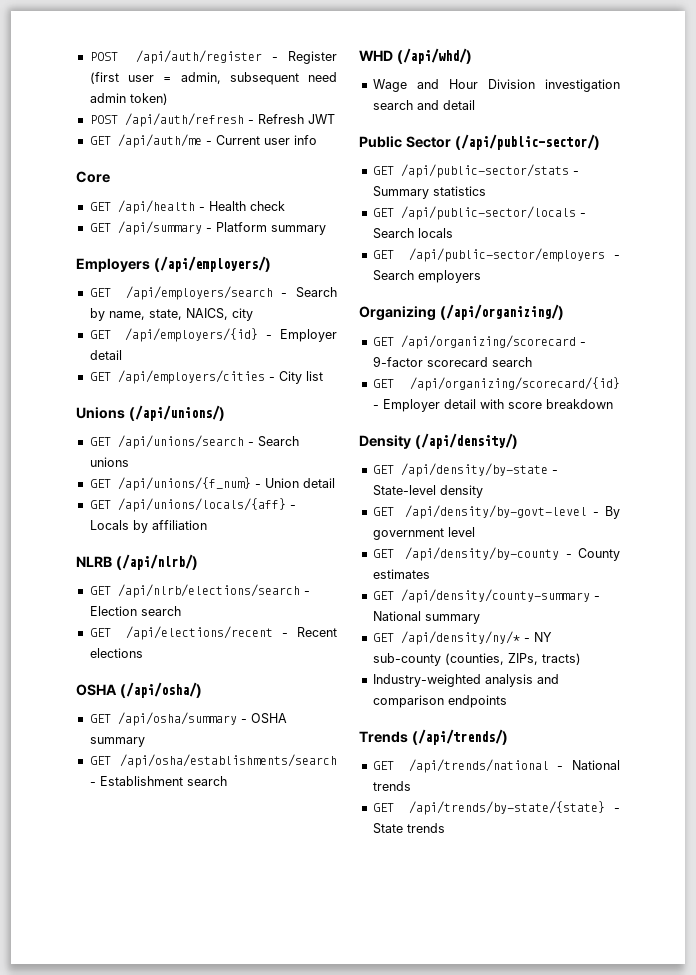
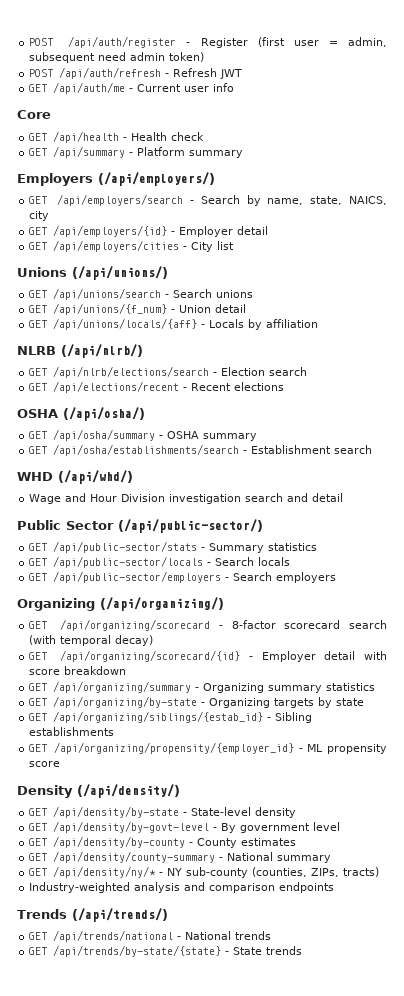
[372,356,423,367] 9-factor -> [231,620,276,629] 8-factor
(532, 362) none -> [29,635,154,646] (with temporal decay)
(613, 404) none -> [29,681,376,693] [29,696,365,708] [29,711,313,723] [29,727,115,736] [29,742,387,754] [29,761,61,767] // GET /api/organizing/summary - Organizing summary statistics // GET /api/organizing/by-state - Organizing targets by state // GET /api/organizing/siblings/{estab_id} - Sibling establishments // GET /api/organizing/propensity/{employer_id} - ML propensity score

